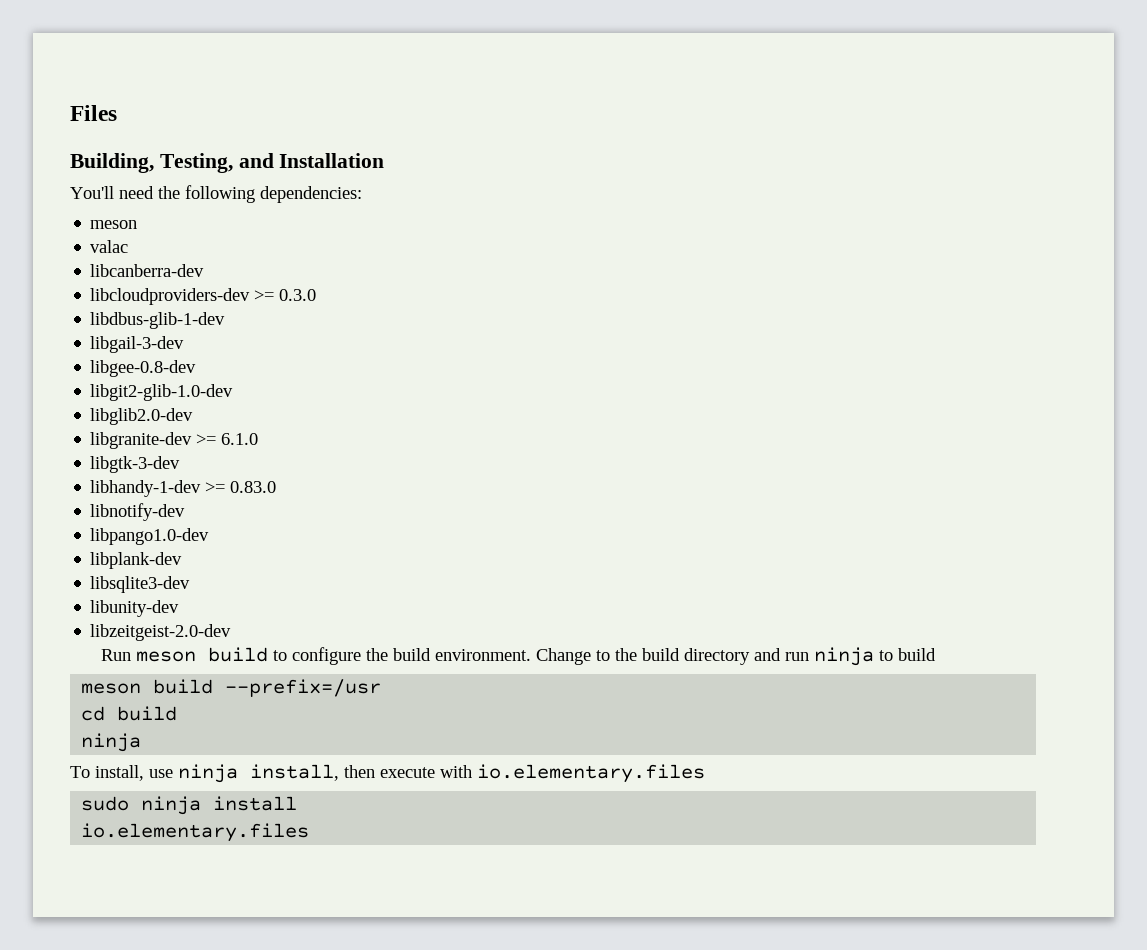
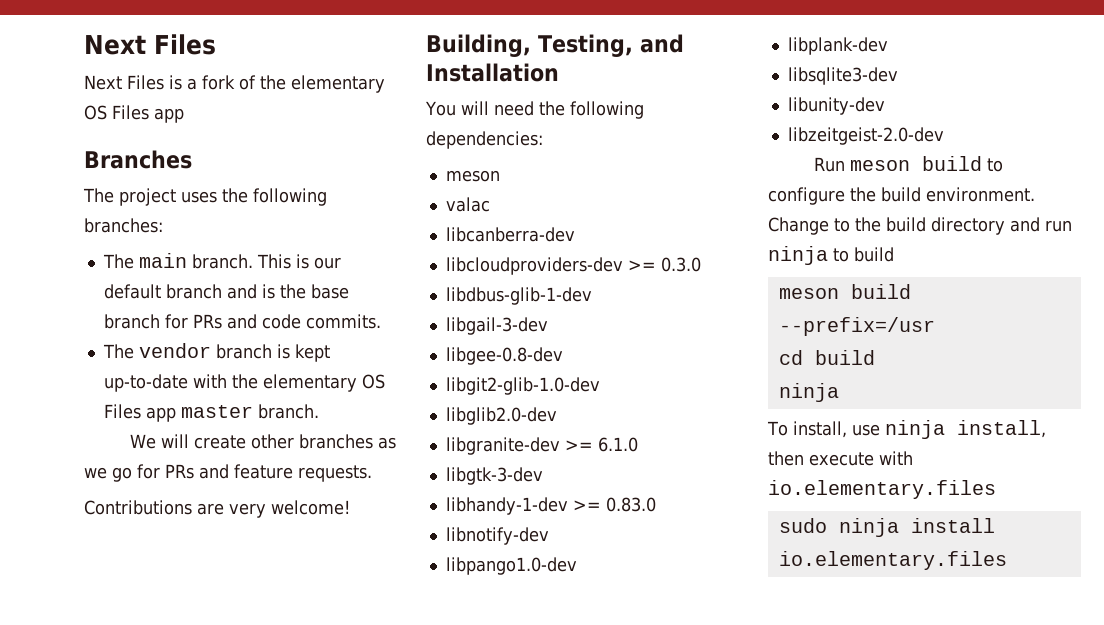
[70,105,117,121] Files -> [84,34,216,55] [84,75,385,93] [84,105,184,123] [84,150,192,169] [83,188,327,206] [84,218,163,233] [102,253,341,269] [103,284,349,299] [103,314,381,329] [102,343,330,362] [103,374,385,392] [103,404,319,422] [129,434,396,449] [84,464,372,482] [84,500,350,518] Next Files // Next Files is a fork of the elementary OS Files app // Branches // The project uses the following branches: // The main branch. This is our default branch and is the base branch for PRs and code commits. // The vendor branch is kept up-to-date with the elementary OS Files app master branch. // We will create other branches as we go for PRs and feature requests. // Contributions are very welcome!
[70,186,114,199] You'll -> [425,101,489,116] You will

